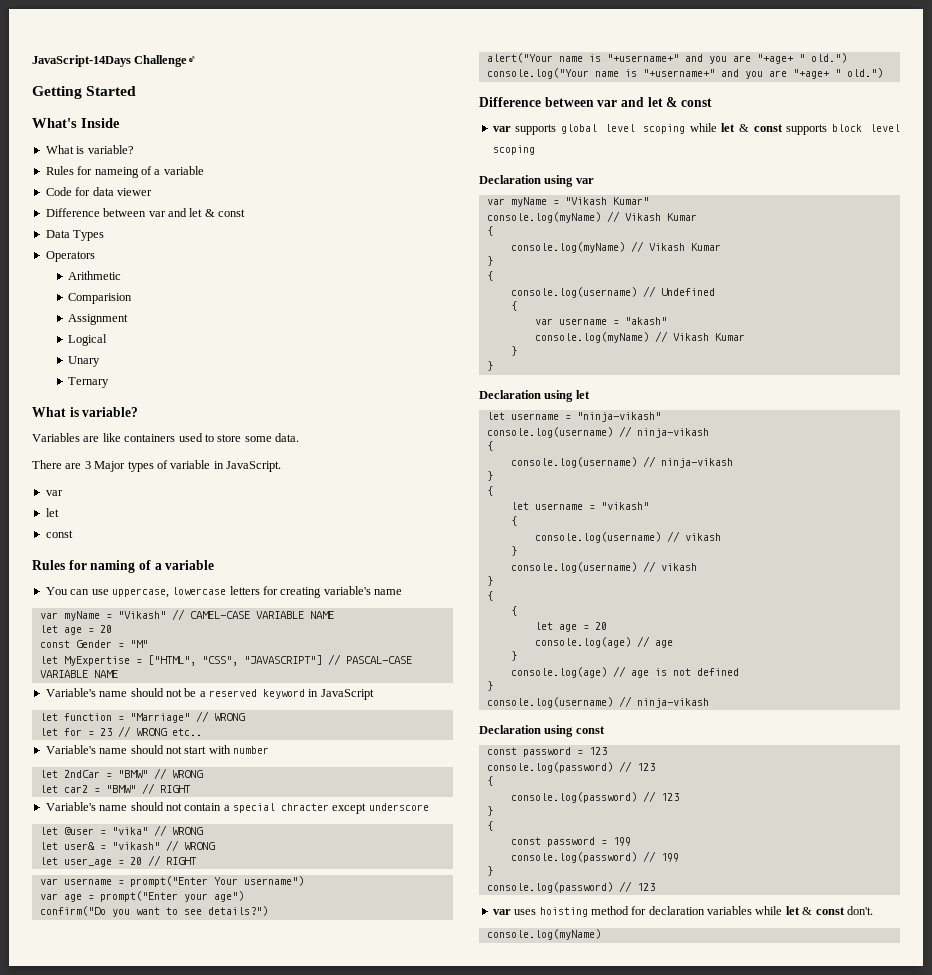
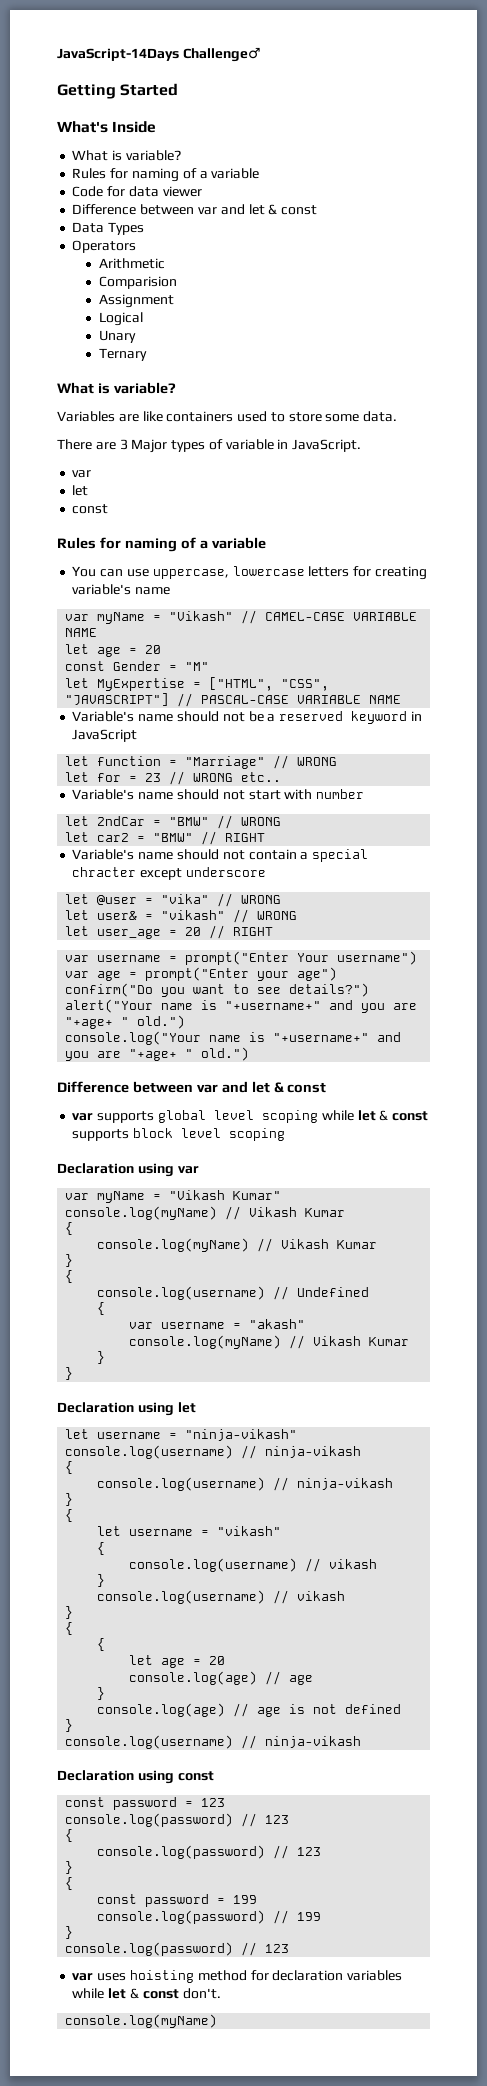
[94,167,139,178] nameing -> [131,168,179,182] naming

